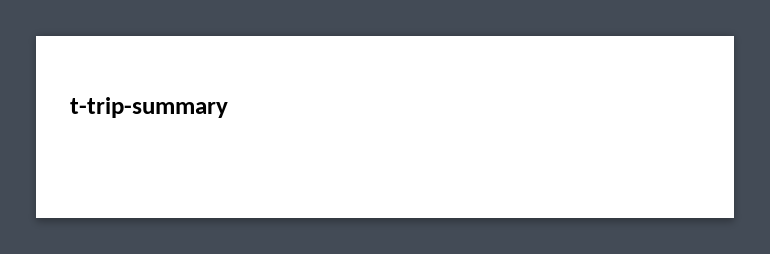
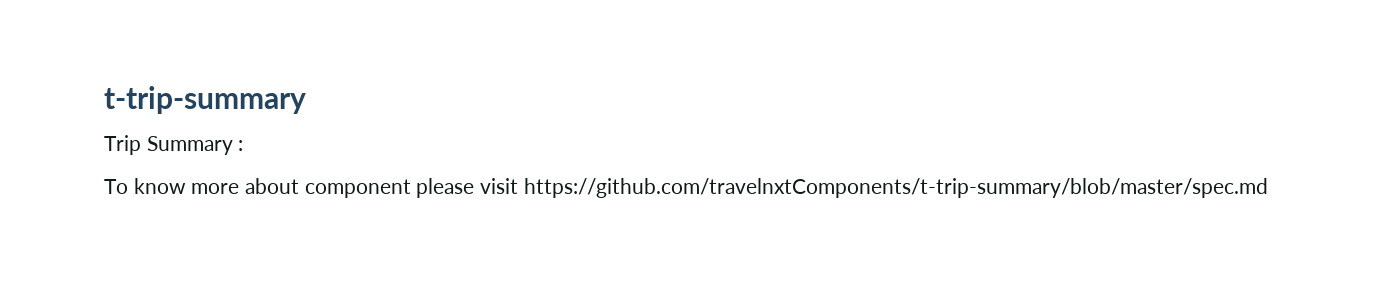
(228, 107) none -> [104,135,244,155] [104,178,1268,198] // Trip Summary : // To know more about component please visit https://github.com/travelnxtComponents/t-trip-summary/blob/master/spec.md

